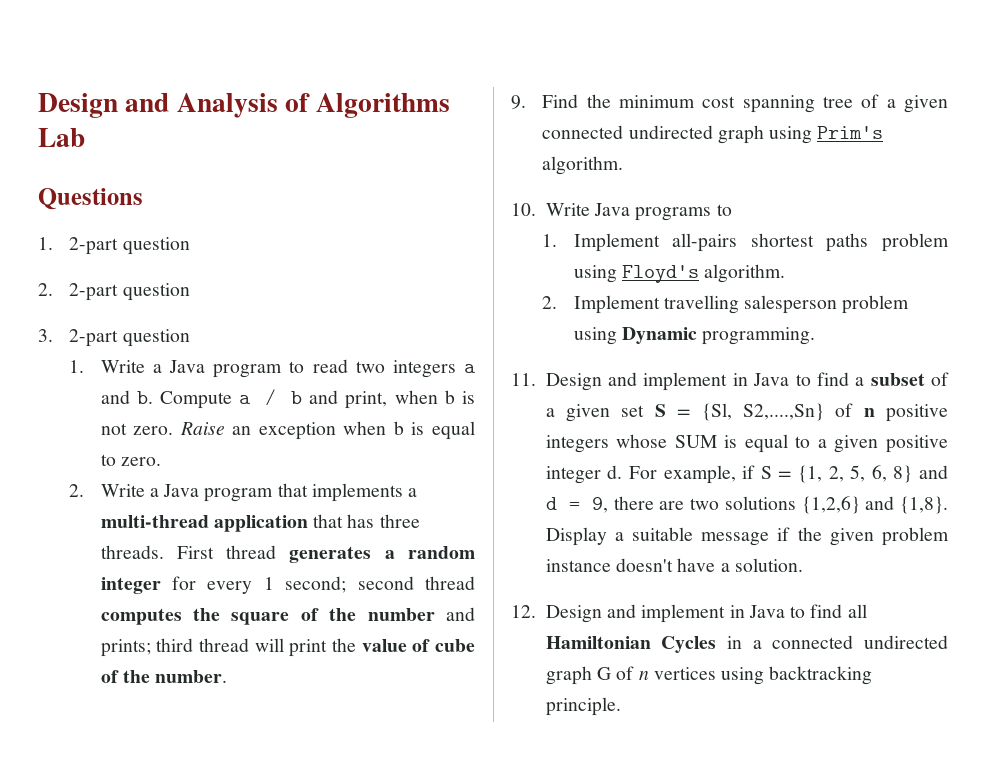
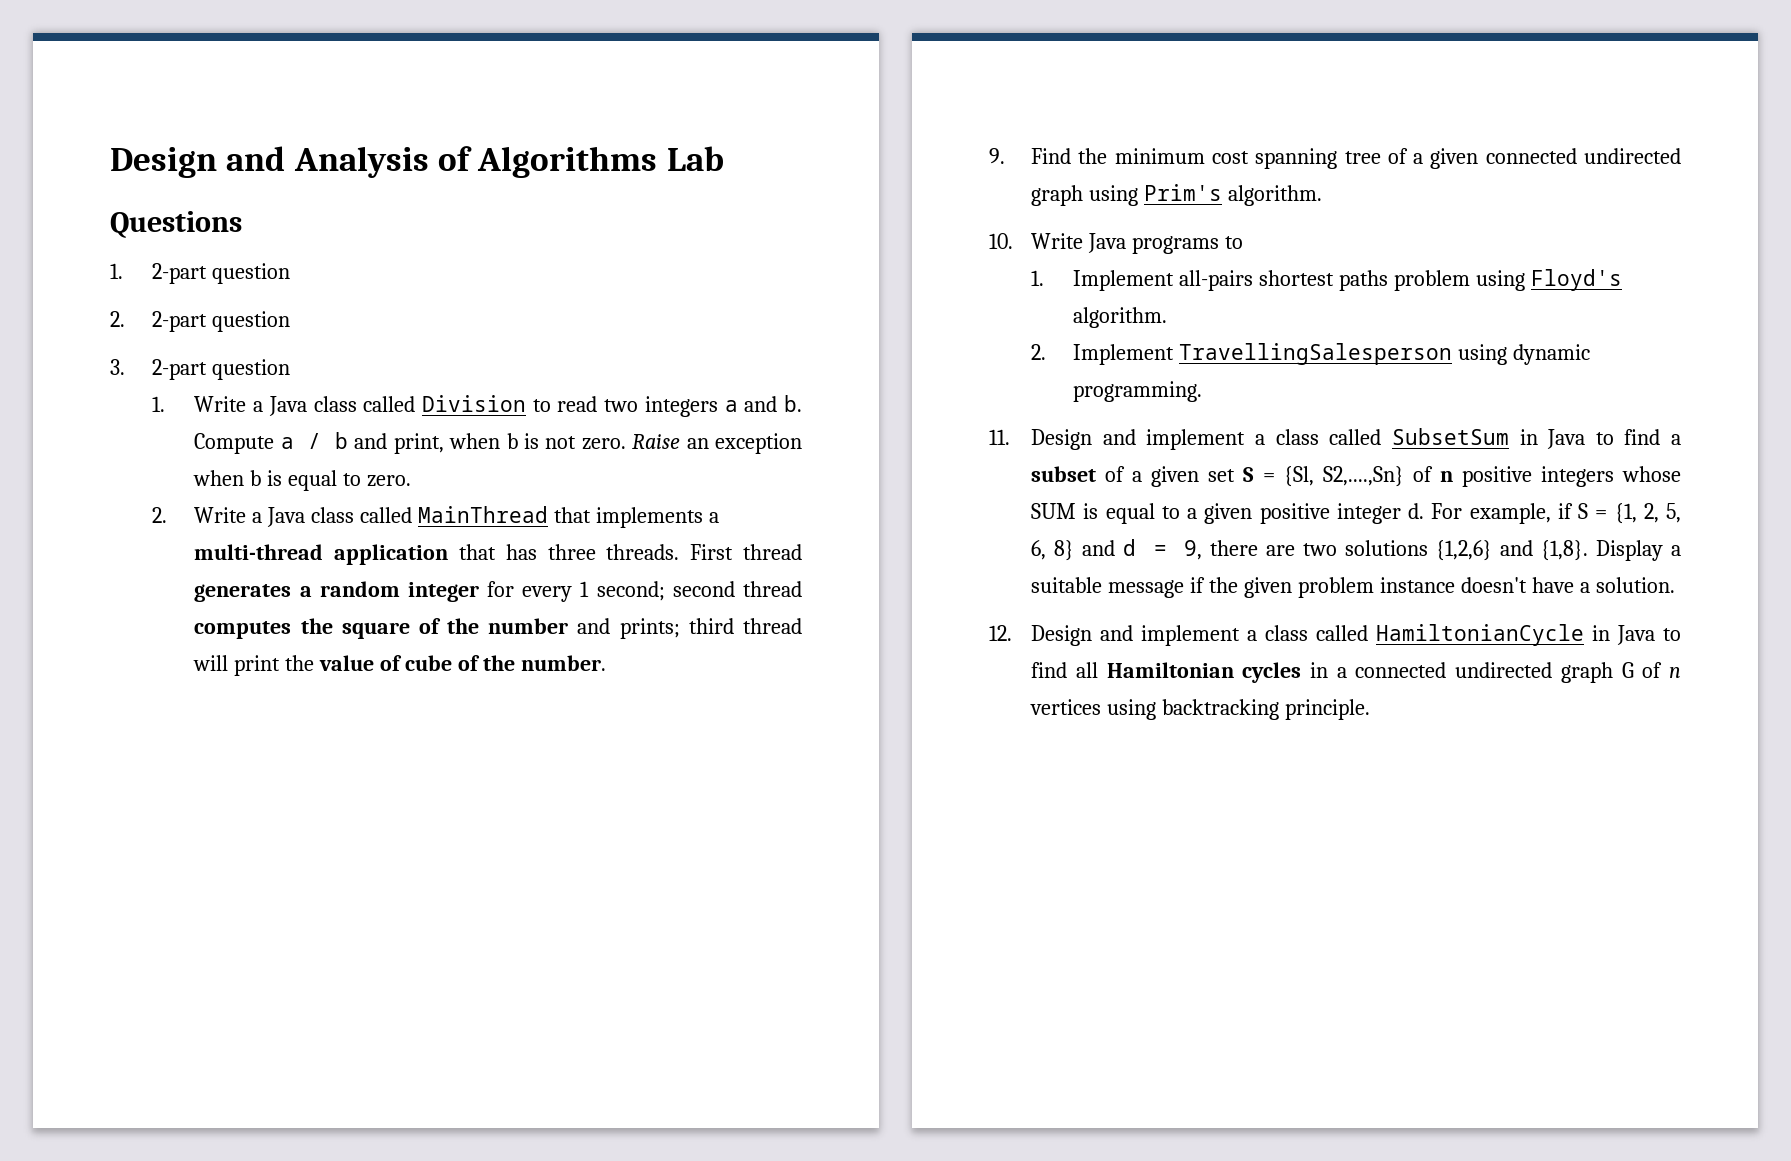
[213,364,283,378] program -> [313,395,526,412] class called Division
[204,488,274,502] program -> [311,506,549,523] class called MainThread
[663,295,910,314] [573,327,697,345] travelling salesperson problem using Dynamic -> [1179,343,1591,365] TravellingSalesperson using dynamic
(728, 381) none -> [1255,428,1509,445] a class called SubsetSum
(726, 613) none -> [1247,624,1585,646] a class called HamiltonianCycle
[661,636,717,653] Cycles -> [1242,662,1302,683] cycles

